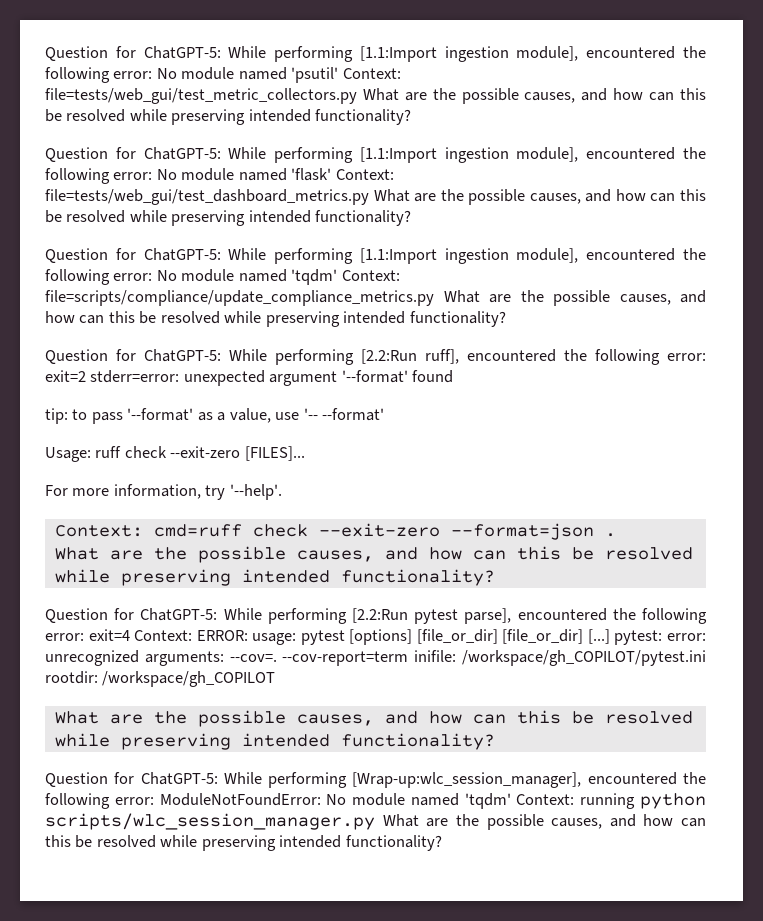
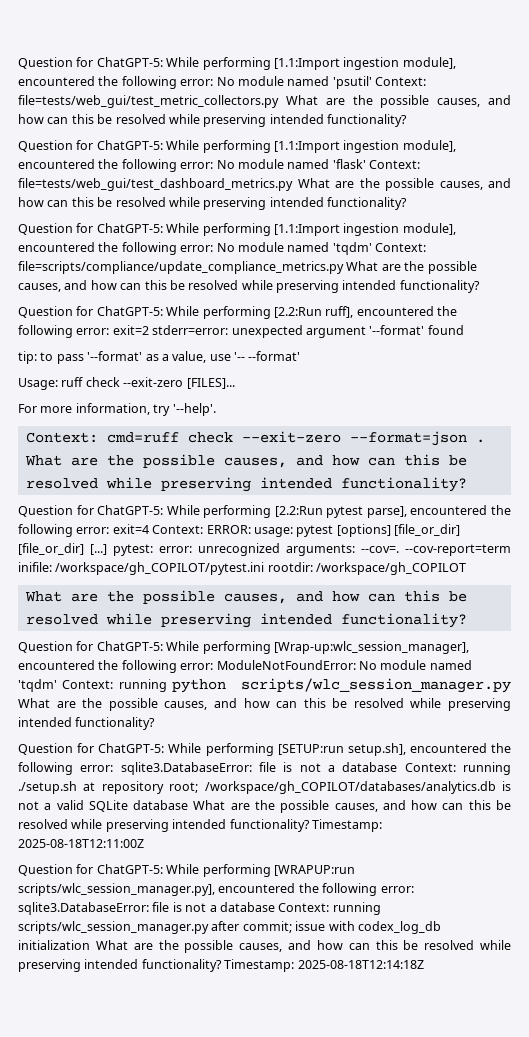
(442, 843) none -> [18,743,511,756] [18,762,511,775] [18,781,511,794] [18,800,511,813] [18,819,382,832] [18,839,144,848] [18,864,355,877] [18,883,414,896] [18,902,381,915] [18,921,441,934] [18,940,511,953] [18,959,424,972] // Question for ChatGPT-5: While performing [SETUP:run setup.sh], encountered the following error: sqlite3.DatabaseError: file is not a database Context: running ./setup.sh at repository root; /workspace/gh_COPILOT/databases/analytics.db is not a valid SQLite database What are the possible causes, and how can this be resolved while preserving intended functionality? Timestamp: 2025-08-18T12:11:00Z // Question for ChatGPT-5: While performing [WRAPUP:run scripts/wlc_session_manager.py], encountered the following error: sqlite3.DatabaseError: file is not a database Context: running scripts/wlc_session_manager.py after commit; issue with codex_log_db initialization What are the possible causes, and how can this be resolved while preserving intended functionality? Timestamp: 2025-08-18T12:14:18Z

